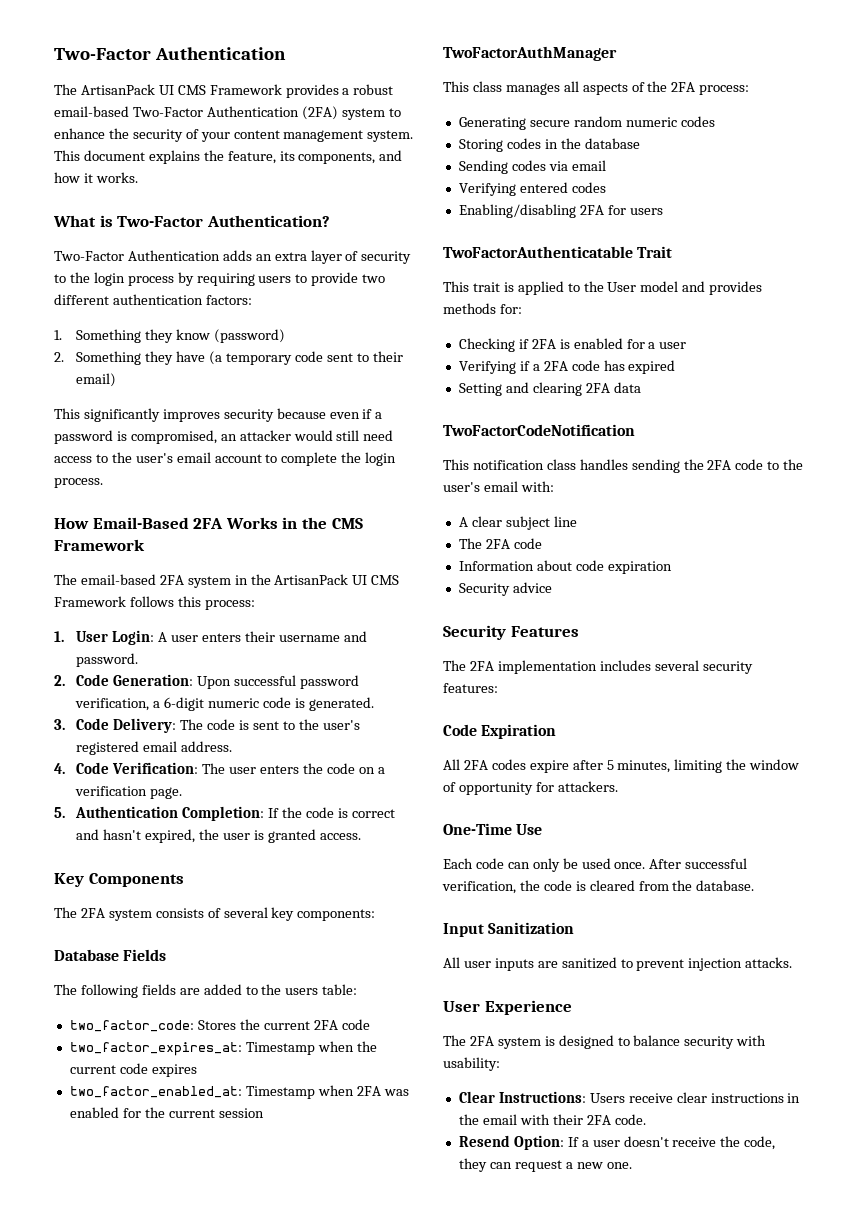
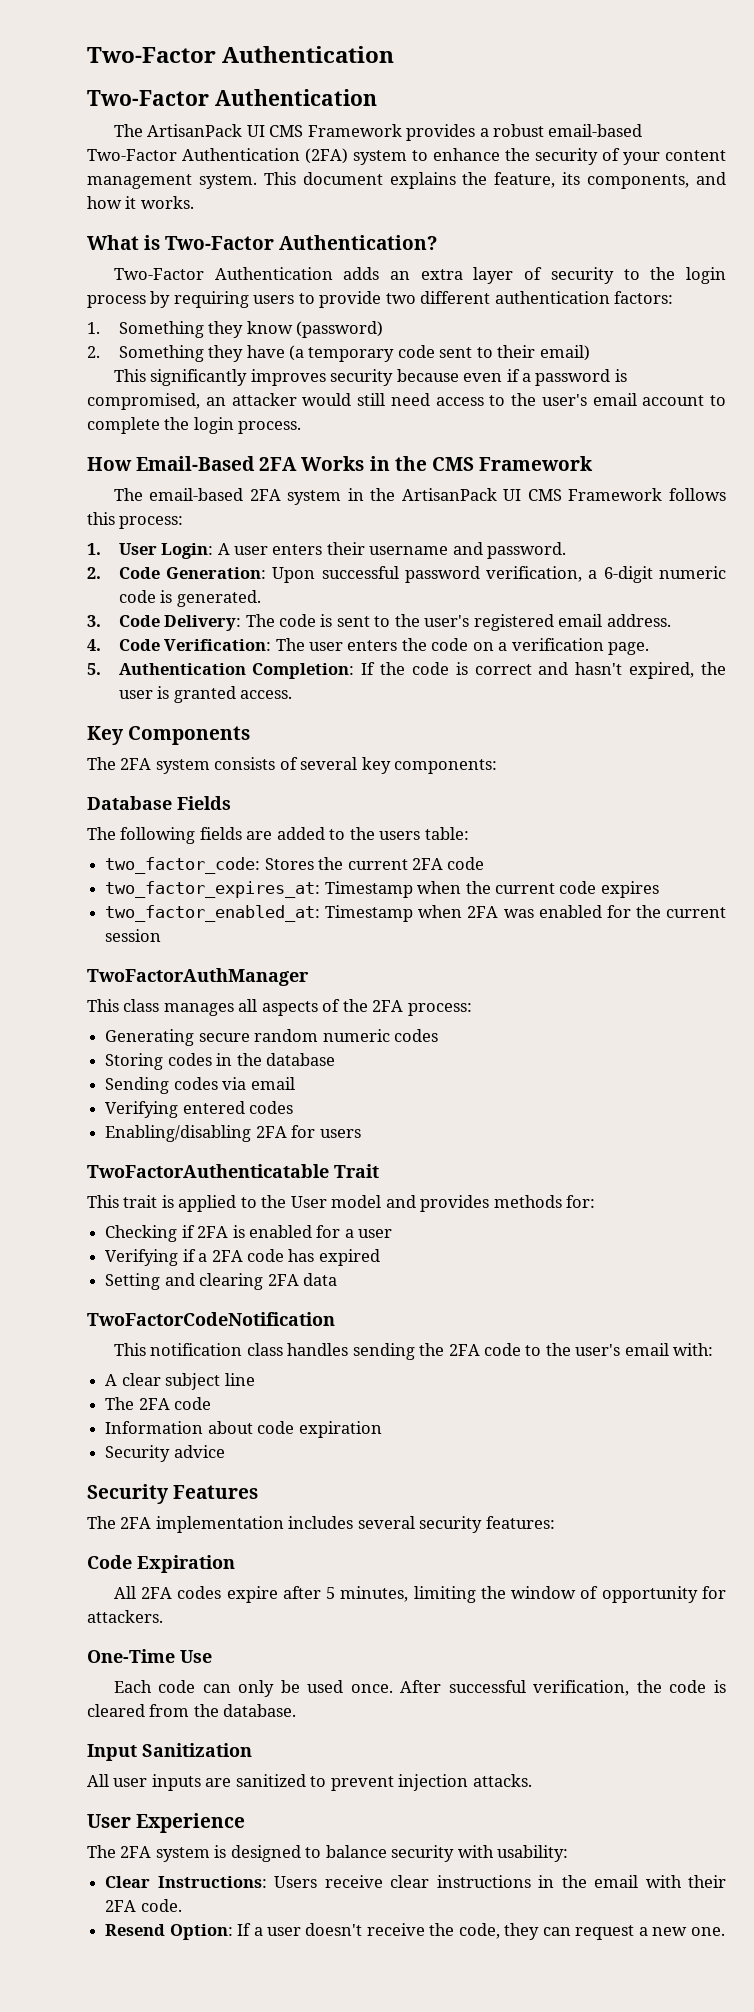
[54,47,286,60] Two-Factor Authentication -> [87,46,395,63] [87,89,377,106] Two-Factor Authentication // Two-Factor Authentication

